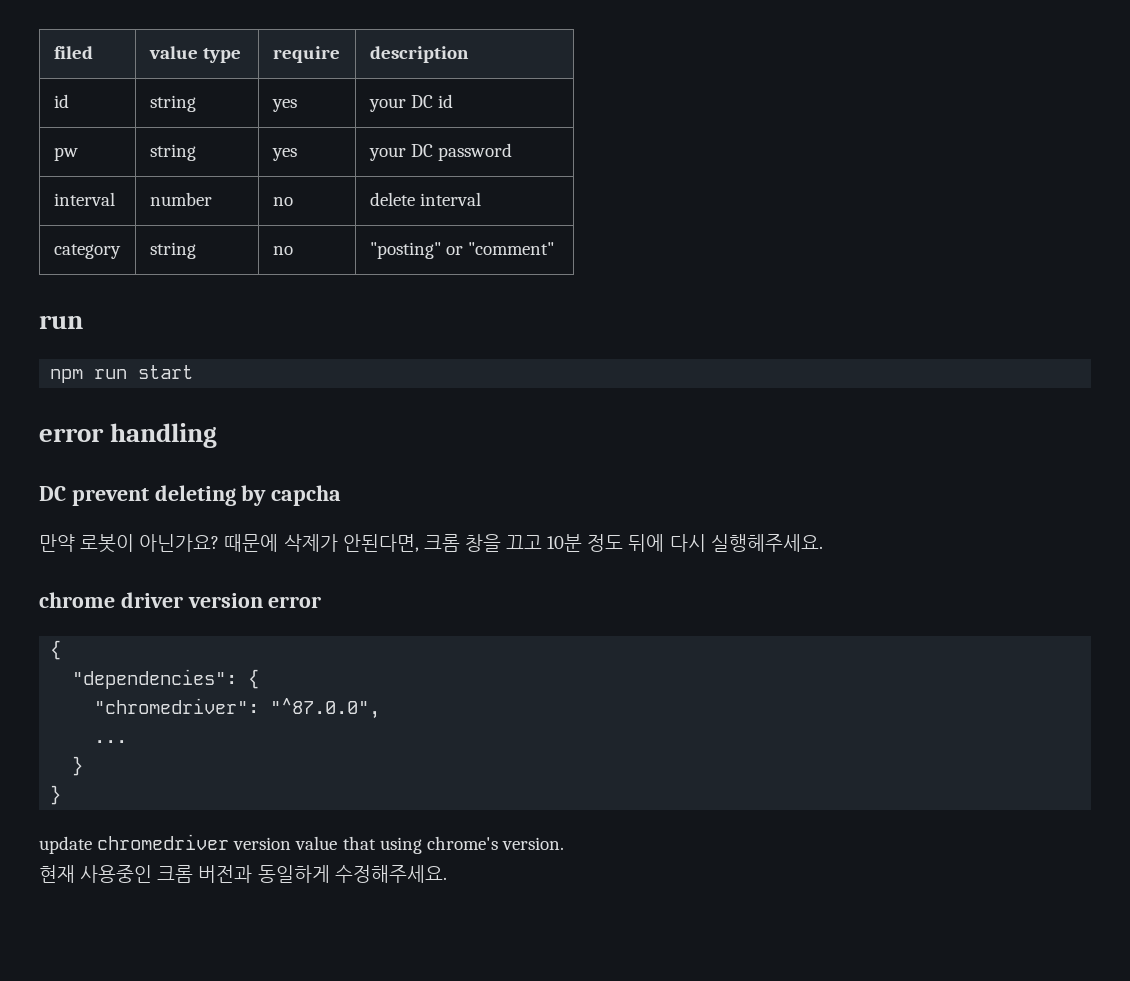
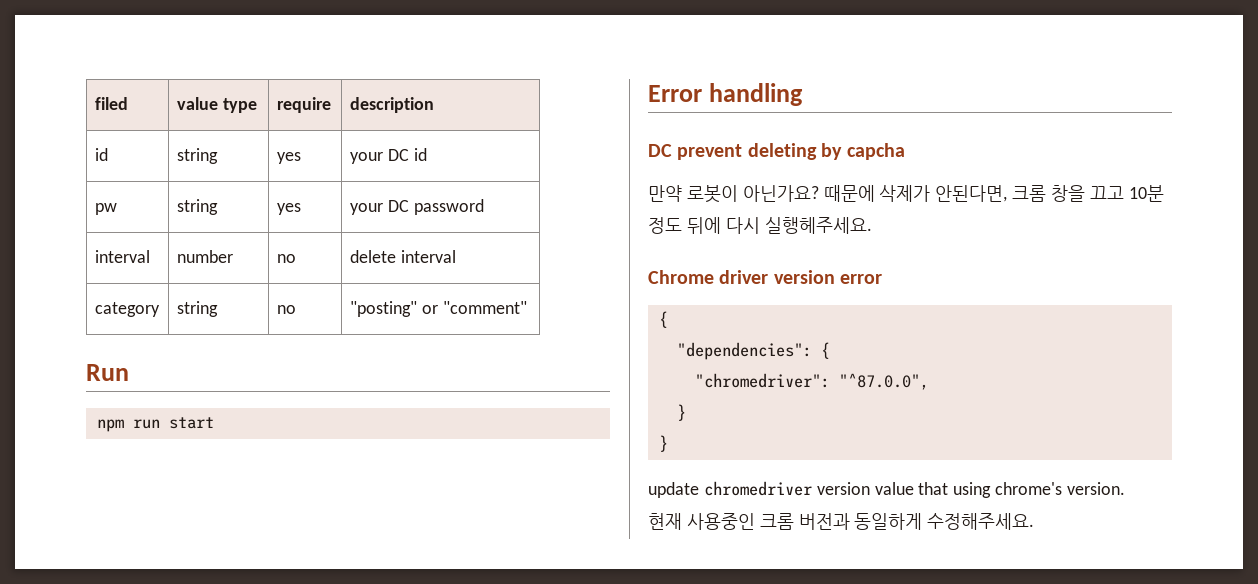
[39,315,83,329] run -> [86,364,129,381] Run
[39,428,104,442] error -> [648,85,702,102] Error
[39,592,115,608] chrome -> [648,270,714,284] Chrome
[94,740,128,743] // ... -> (929, 381) none

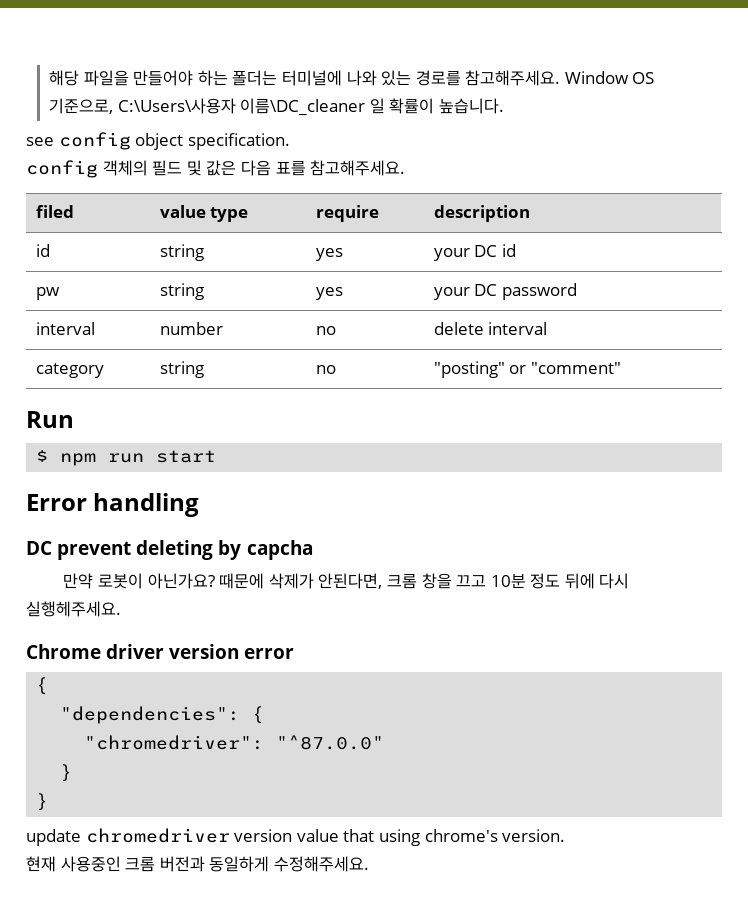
(94, 103) none -> [48,70,655,86] [48,98,504,116] [26,132,290,150] [26,160,406,178] 해당 파일을 만들어야 하는 폴더는 터미널에 나와 있는 경로를 참고해주세요. Window OS 기준으로, C:\Users\사용자 이름\DC_cleaner 일 확률이 높습니다. // see config object specification. // config 객체의 필드 및 값은 다음 표를 참고해주세요. //
(129, 372) none -> [36,450,49,462] $
[838,373,929,390] "^87.0.0", -> [276,735,385,750] "^87.0.0"

